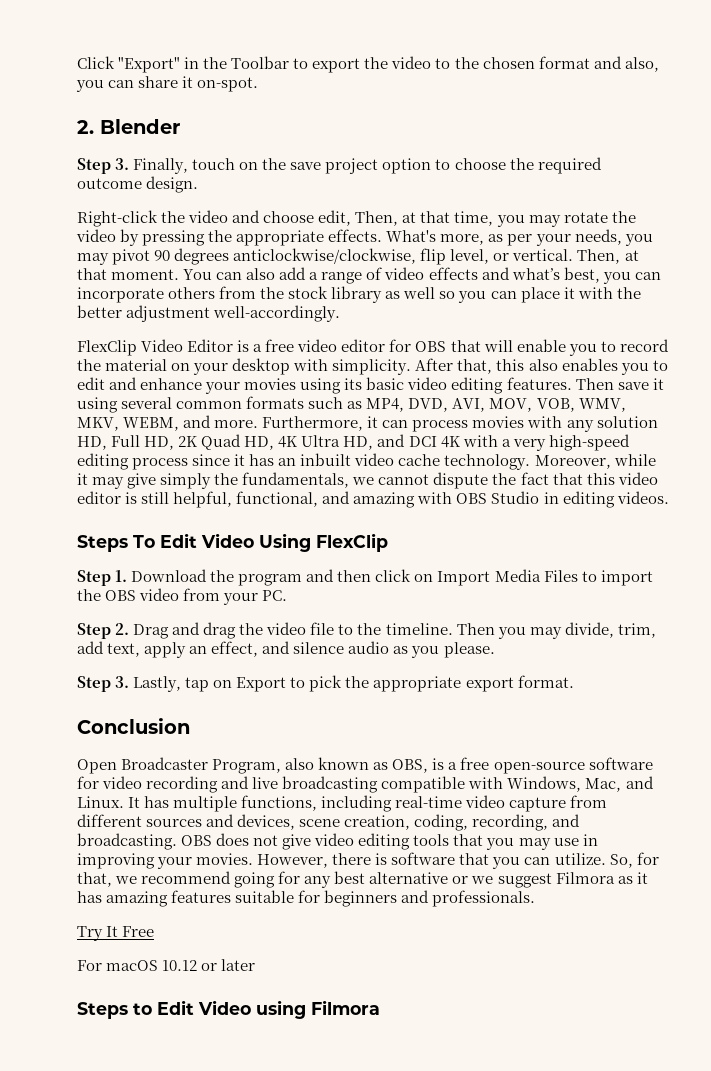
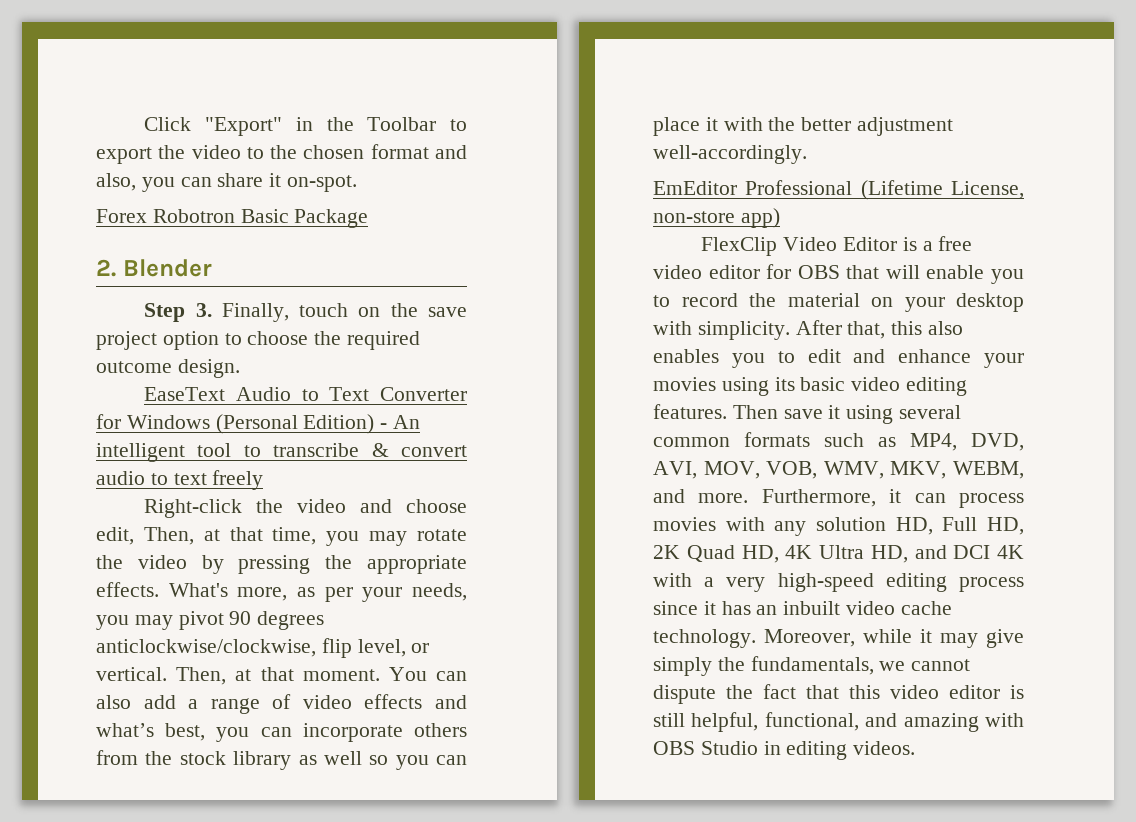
(259, 84) none -> [96,209,369,228] // Forex Robotron Basic Package
(199, 184) none -> [144,387,467,401] [96,414,421,434] [96,443,467,462] [96,470,264,490] // EaseText Audio to Text Converter for Windows (Personal Edition) - An intelligent tool to transcribe & convert audio to text freely
(341, 313) none -> [653,180,1024,200] [653,208,780,228] // EmEditor Professional (Lifetime License, non-store app)
[77,533,388,552] [77,569,653,586] [77,588,288,605] [77,622,656,639] [77,641,495,658] [77,675,574,692] [77,718,190,734] [77,757,653,774] [77,776,654,793] [77,795,608,812] [77,814,581,831] [77,833,598,850] [77,852,659,869] [77,871,648,888] [77,890,536,907] [77,926,155,941] [77,959,256,971] [77,1000,380,1019] // Steps To Edit Video Using FlexClip // Step 1. Download the program and then click on Import Media Files to import the OBS video from your PC. // Step 2. Drag and drag the video file to the timeline. Then you may divide, trim, add text, apply an effect, and silence audio as you please. // Step 3. Lastly, tap on Export to pick the appropriate export format. // Conclusion // Open Broadcaster Program, also known as OBS, is a free open-source software for video recording and live broadcasting compatible with Windows, Mac, and Linux. It has multiple functions, including real-time video capture from different sources and devices, scene creation, coding, recording, and broadcasting. OBS does not give video editing tools that you may use in improving your movies. However, there is software that you can utilize. So, for that, we recommend going for any best alternative or we suggest Filmora as it has amazing features suitable for beginners and professionals. // Try It Free // For macOS 10.12 or later // Steps to Edit Video using Filmora -> (916, 748) none

